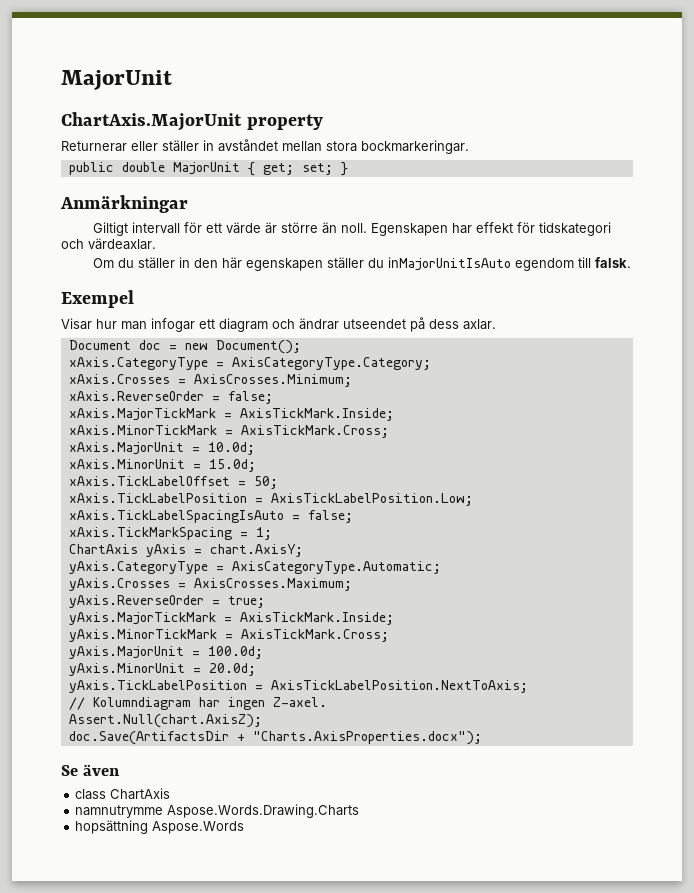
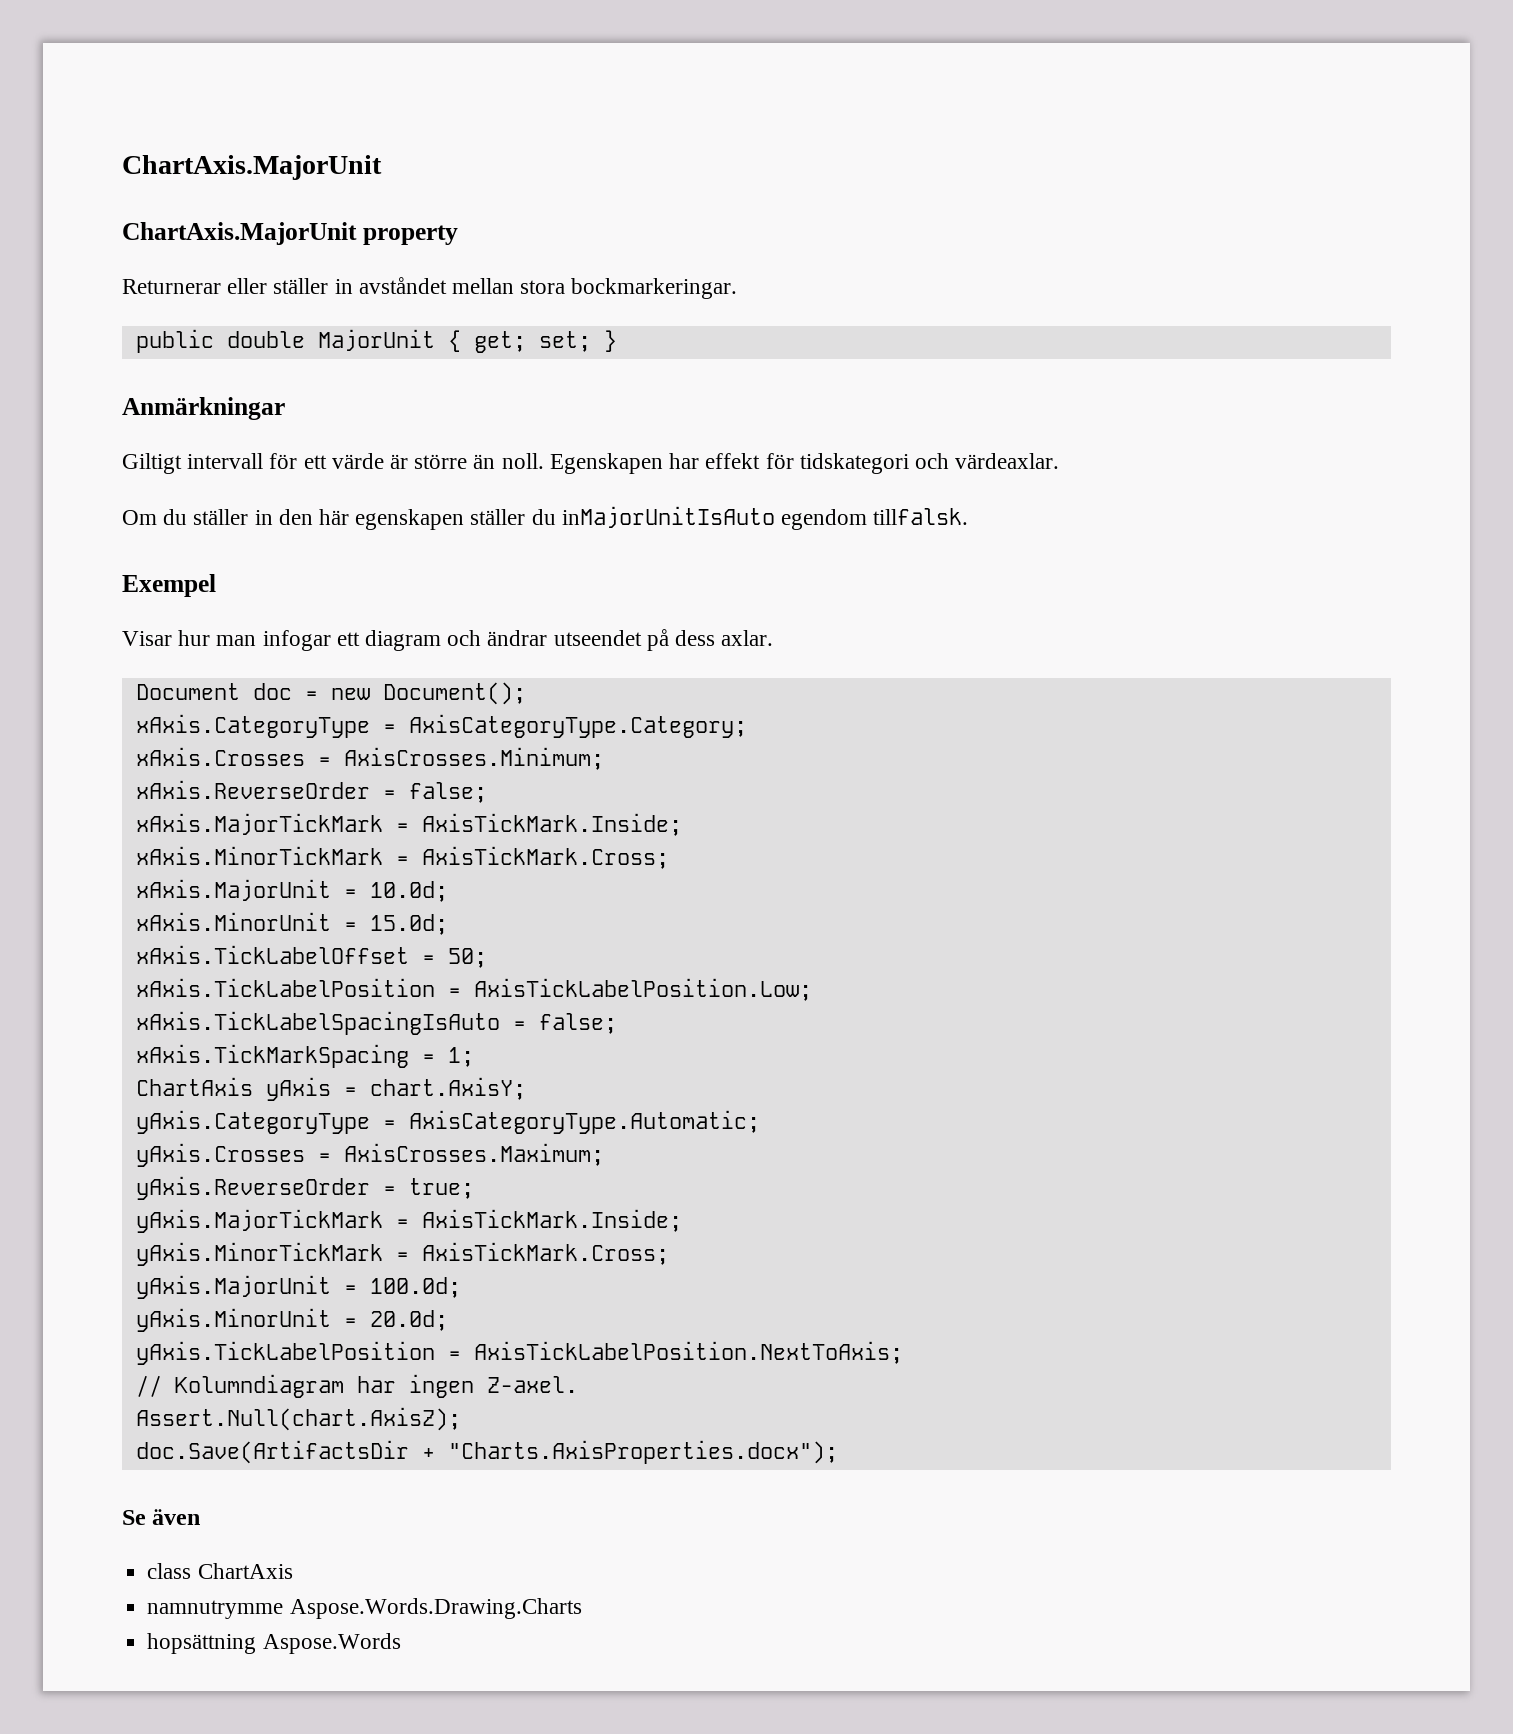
[61,70,172,90] MajorUnit -> [122,155,382,180] ChartAxis.MajorUnit
[578,257,632,268] till falsk. -> [873,508,969,525] tillfalsk.

